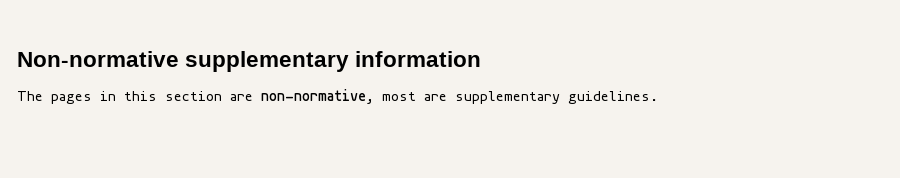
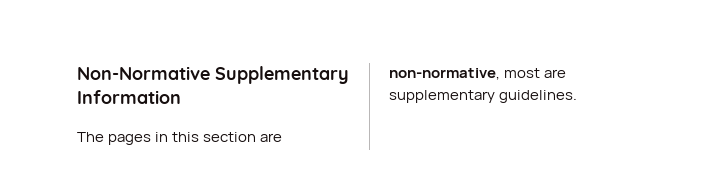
[17,51,482,72] Non-normative supplementary information -> [77,66,349,84] [77,90,181,104] Non-Normative Supplementary Information

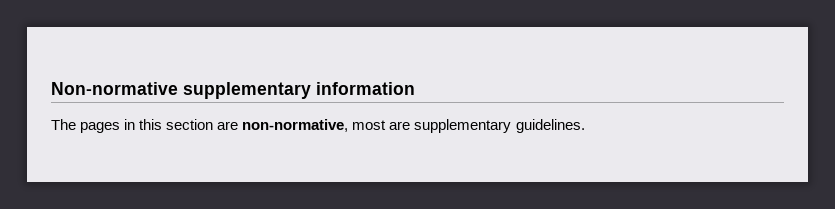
[77,66,349,84] [77,90,181,104] Non-Normative Supplementary Information -> [51,82,415,99] Non-normative supplementary information

